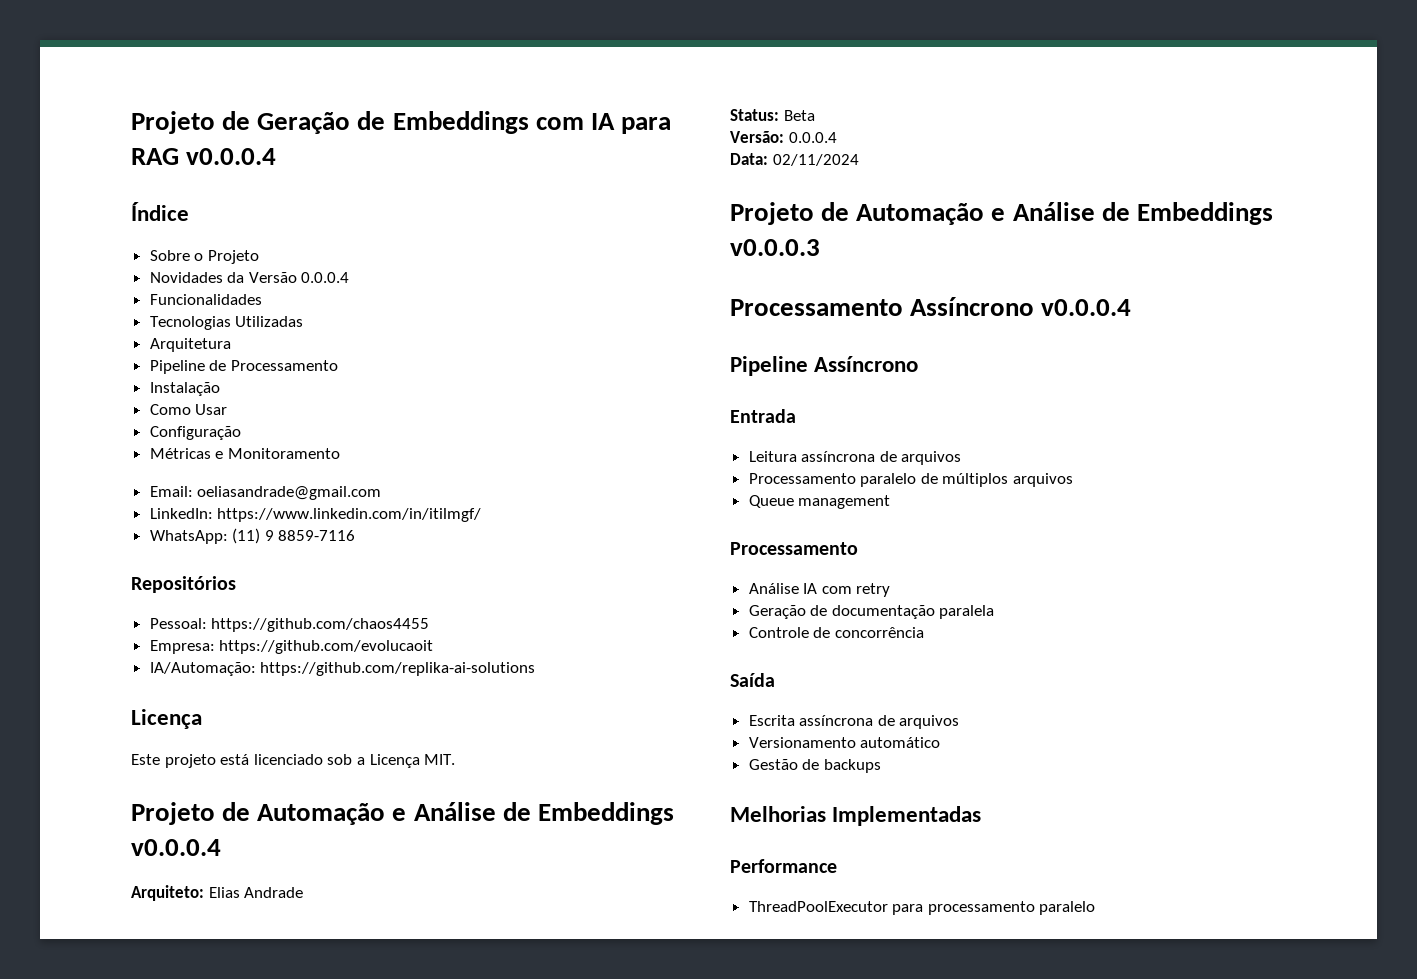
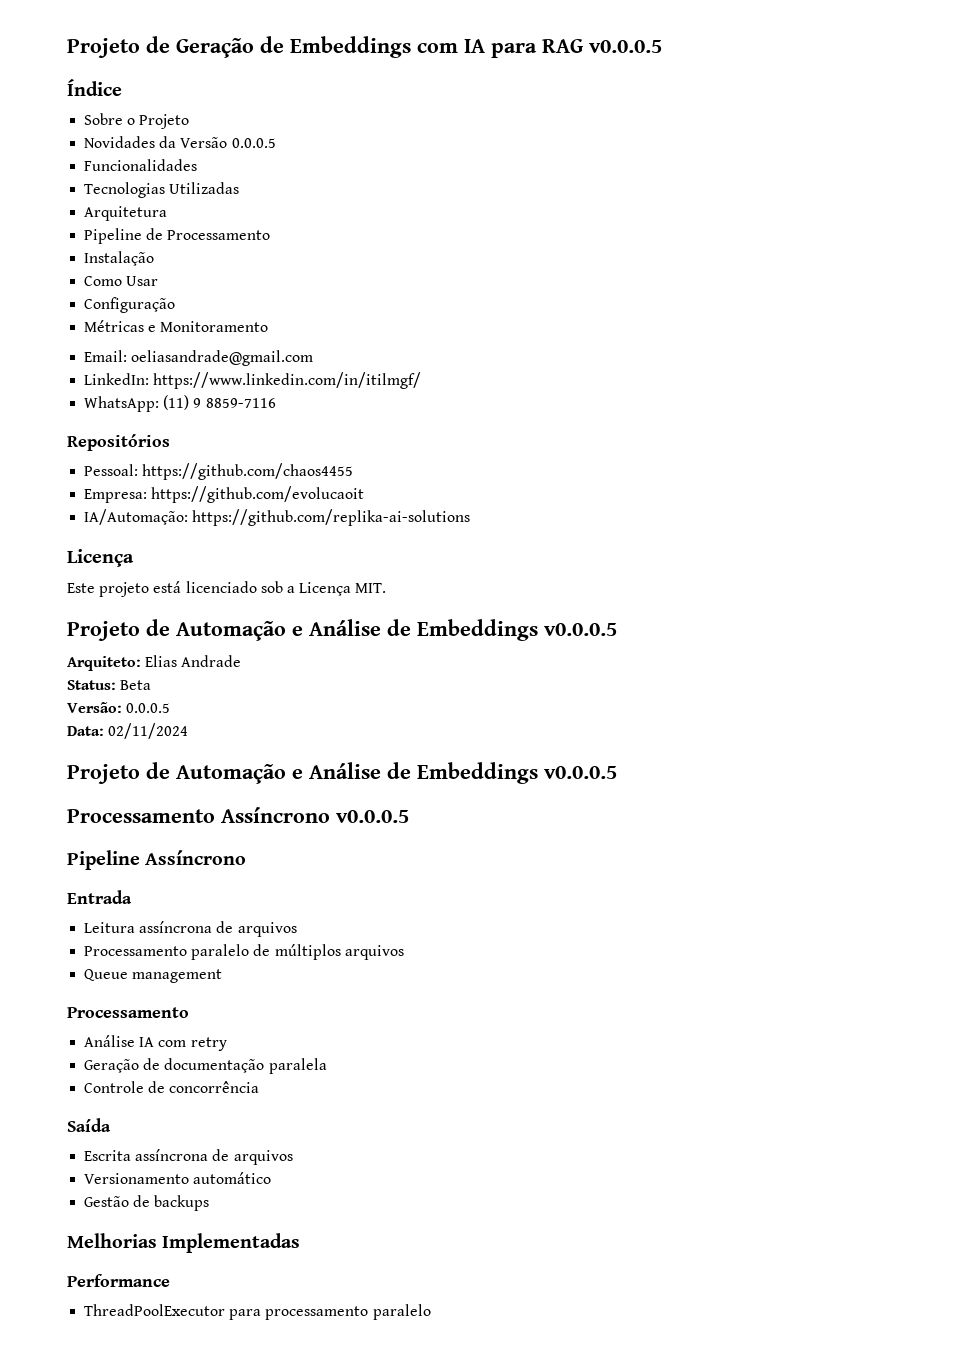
[186,148,277,165] v0.0.0.4 -> [589,40,662,53] v0.0.0.5
[301,272,350,283] 0.0.0.4 -> [231,138,276,148] 0.0.0.5
[131,839,221,856] v0.0.0.4 -> [544,623,617,636] v0.0.0.5
[788,132,837,143] 0.0.0.4 -> [126,703,171,713] 0.0.0.5
[730,239,820,256] v0.0.0.3 -> [544,766,617,779] v0.0.0.5
[1041,299,1132,316] v0.0.0.4 -> [336,810,409,823] v0.0.0.5

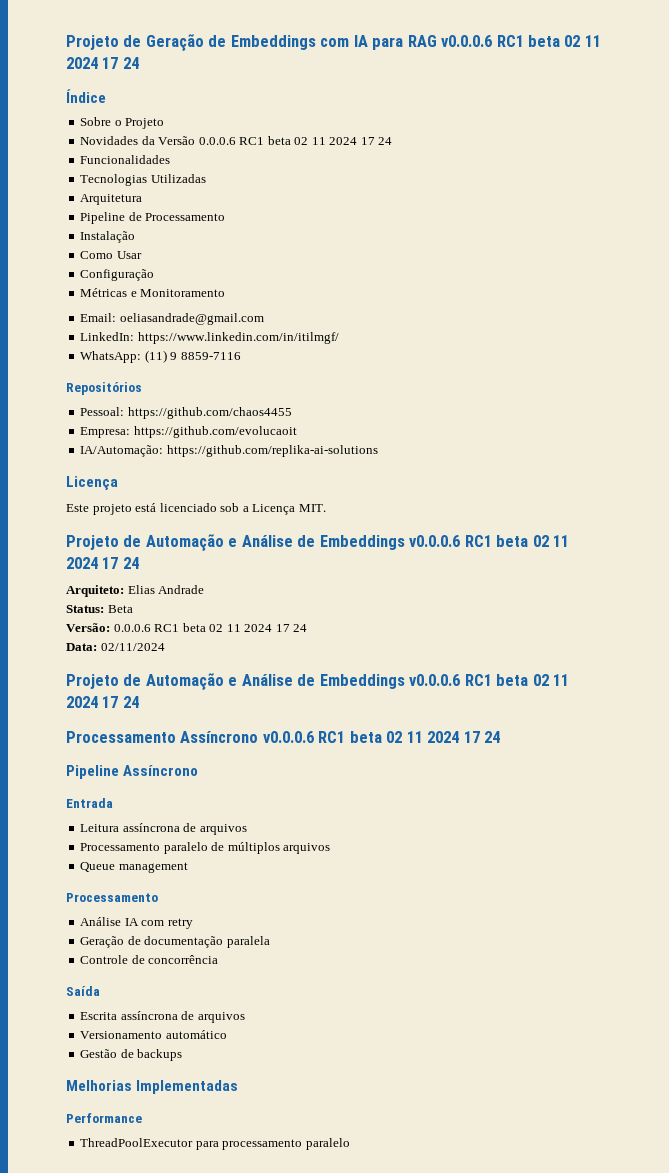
[589,40,662,53] v0.0.0.5 -> [441,35,601,47] [66,57,139,69] v0.0.0.6 RC1 beta 02 11 2024 17 24
[231,138,276,148] 0.0.0.5 -> [198,136,393,145] 0.0.0.6 RC1 beta 02 11 2024 17 24
[544,623,617,636] v0.0.0.5 -> [409,535,570,547] [66,557,139,569] v0.0.0.6 RC1 beta 02 11 2024 17 24
[126,703,171,713] 0.0.0.5 -> [113,623,308,632] 0.0.0.6 RC1 beta 02 11 2024 17 24
[544,766,617,779] [67,807,409,823] v0.0.0.5 // Processamento Assíncrono v0.0.0.5 -> [409,674,570,686] [66,696,139,708] [66,731,501,743] v0.0.0.6 RC1 beta 02 11 2024 17 24 // Processamento Assíncrono v0.0.0.6 RC1 beta 02 11 2024 17 24

